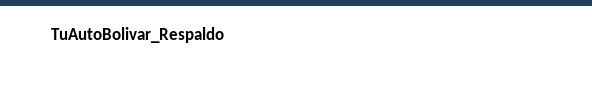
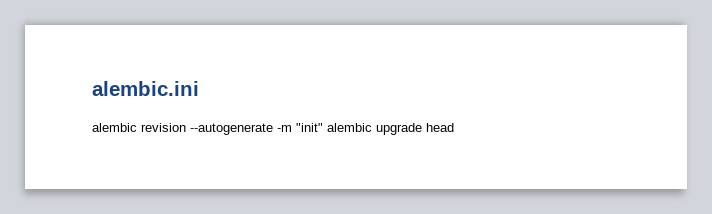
[51,27,224,43] TuAutoBolivar_Respaldo -> [92,81,199,96] [92,123,454,135] alembic.ini // alembic revision --autogenerate -m "init" alembic upgrade head

